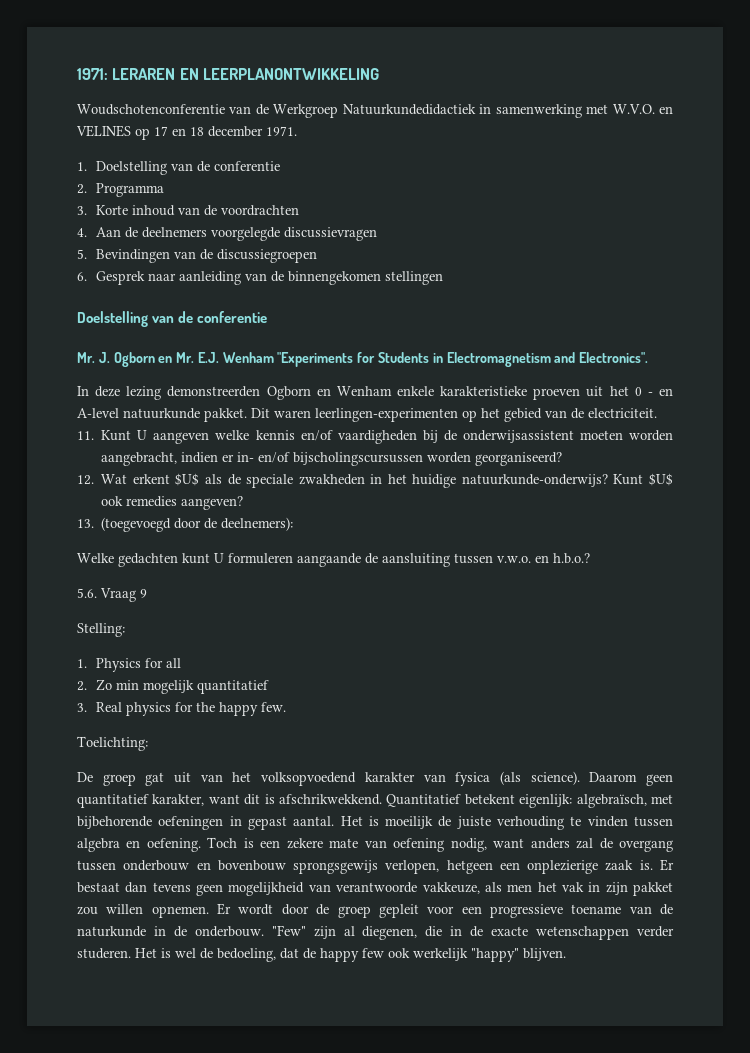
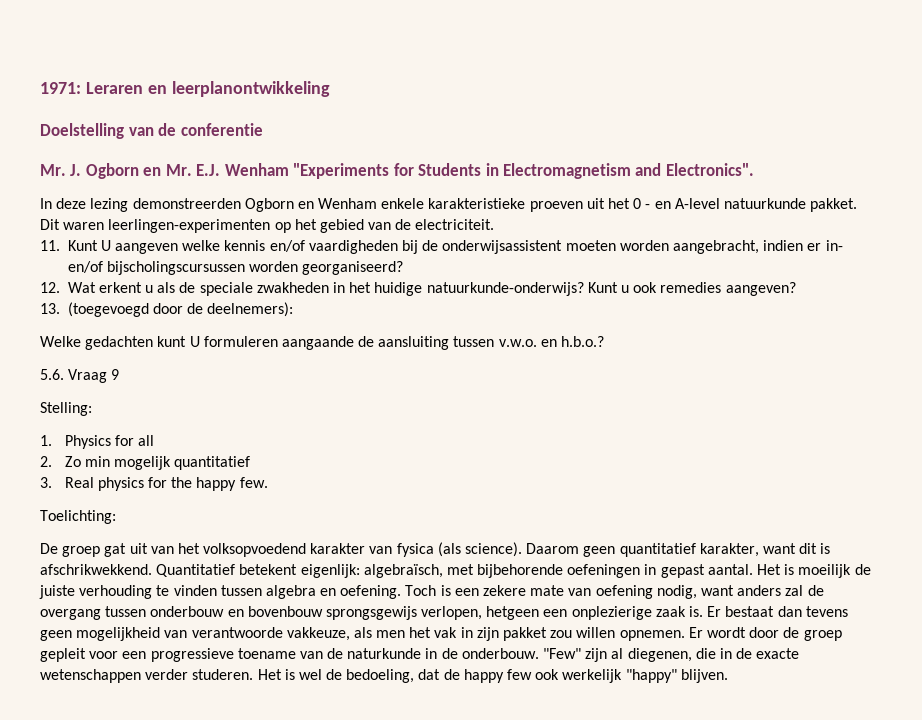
[112,68,380,80] [77,104,674,118] [76,125,297,140] [77,161,281,175] [77,183,165,197] [77,205,300,216] [77,227,378,241] [77,249,318,263] [77,271,444,285] LERAREN EN LEERPLANONTWIKKELING // Woudschotenconferentie van de Werkgroep Natuurkundedidactiek in samenwerking met W.V.O. en VELINES op 17 en 18 december 1971. // 1. Doelstelling van de conferentie // 2. Programma // 3. Korte inhoud van de voordrachten // 4. Aan de deelnemers voorgelegde discussievragen // 5. Bevindingen van de discussiegroepen // 6. Gesprek naar aanleiding van de binnengekomen stellingen -> [85,81,330,97] Leraren en leerplanontwikkeling
[175,473,200,486] $U$ -> [145,285,154,293] u
[649,473,673,486] $U$ -> [620,285,629,293] u

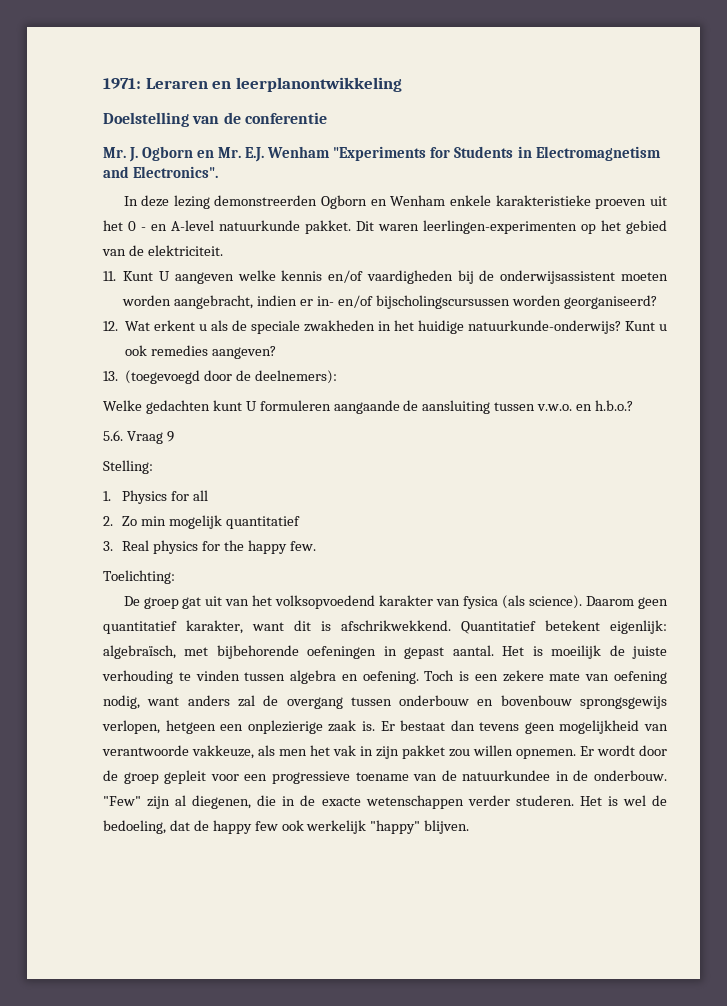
[415,219,495,230] electriciteit. -> [147,245,223,256] elektriciteit.
[347,648,422,659] naturkunde -> [462,770,551,781] natuurkundee

